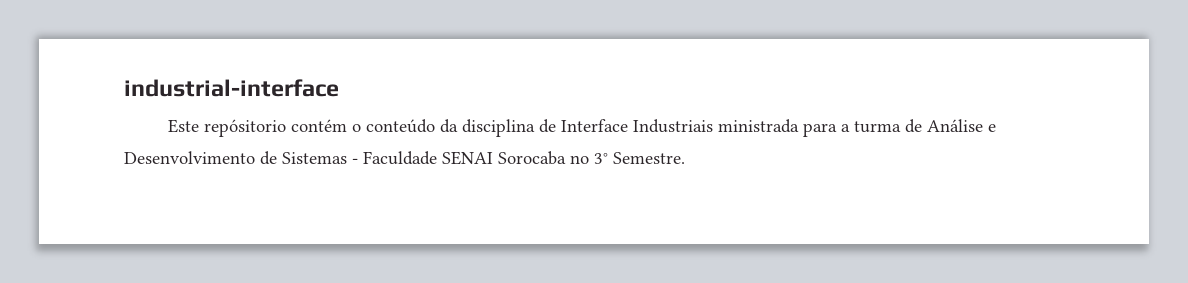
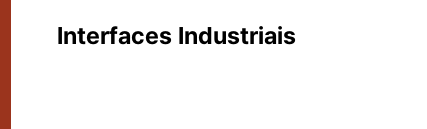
[124,79,339,97] [167,119,996,137] [124,151,685,165] industrial-interface // Este repósitorio contém o conteúdo da disciplina de Interface Industriais ministrada para a turma de Análise e Desenvolvimento de Sistemas - Faculdade SENAI Sorocaba no 3° Semestre. -> [57,26,297,45] Interfaces Industriais

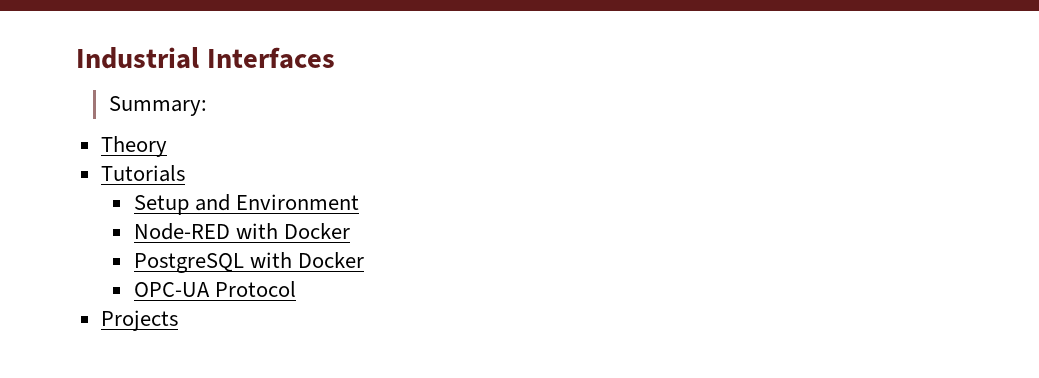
(57, 35) none -> [76,47,199,69] Industrial
[178,26,297,45] Industriais -> [108,96,207,116] [100,136,167,157] [100,165,185,182] [133,194,359,215] [133,223,350,240] [133,252,364,273] [133,281,296,297] [100,310,178,331] // Summary: // Theory // Tutorials // Setup and Environment // Node-RED with Docker // PostgreSQL with Docker // OPC-UA Protocol // Projects

